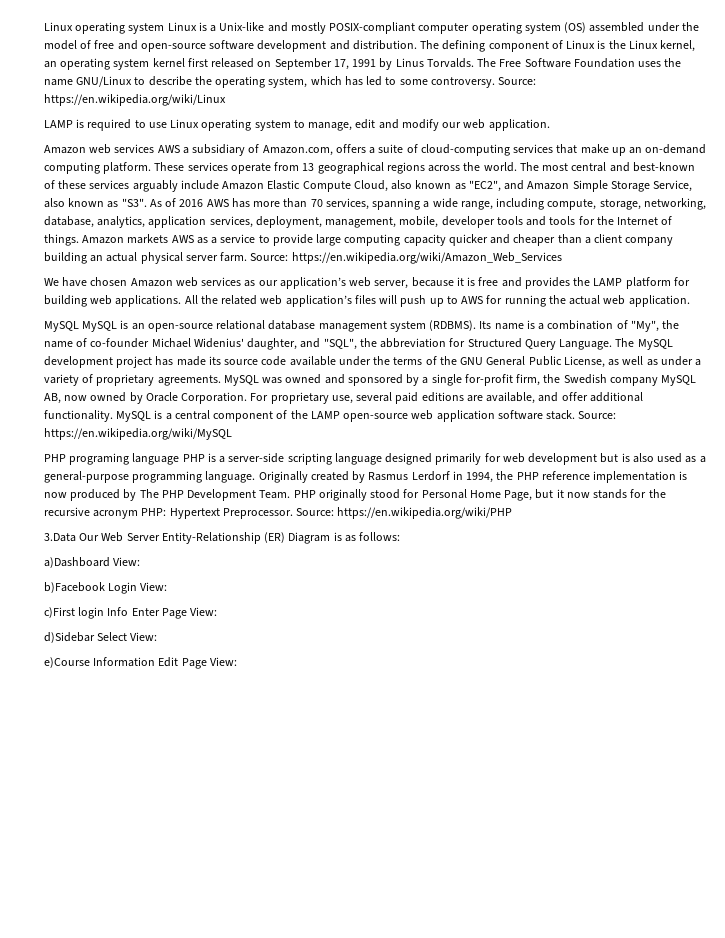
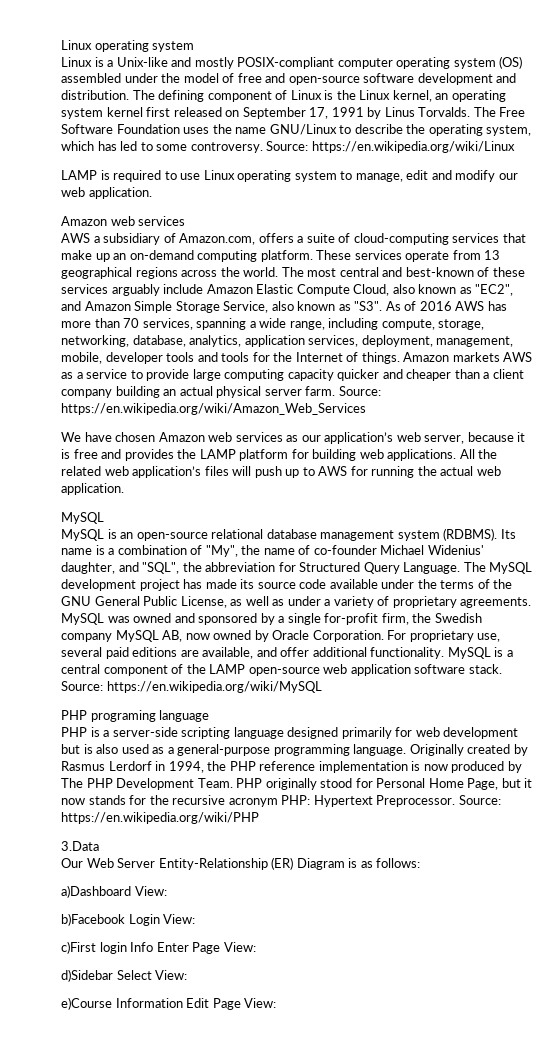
[44,22,165,34] Linux operating system -> [61,40,195,52] Linux operating system //
(155, 148) none -> (186, 221) //
(79, 326) none -> (104, 518) //
(180, 459) none -> (210, 716) //
(76, 537) none -> (99, 846) //

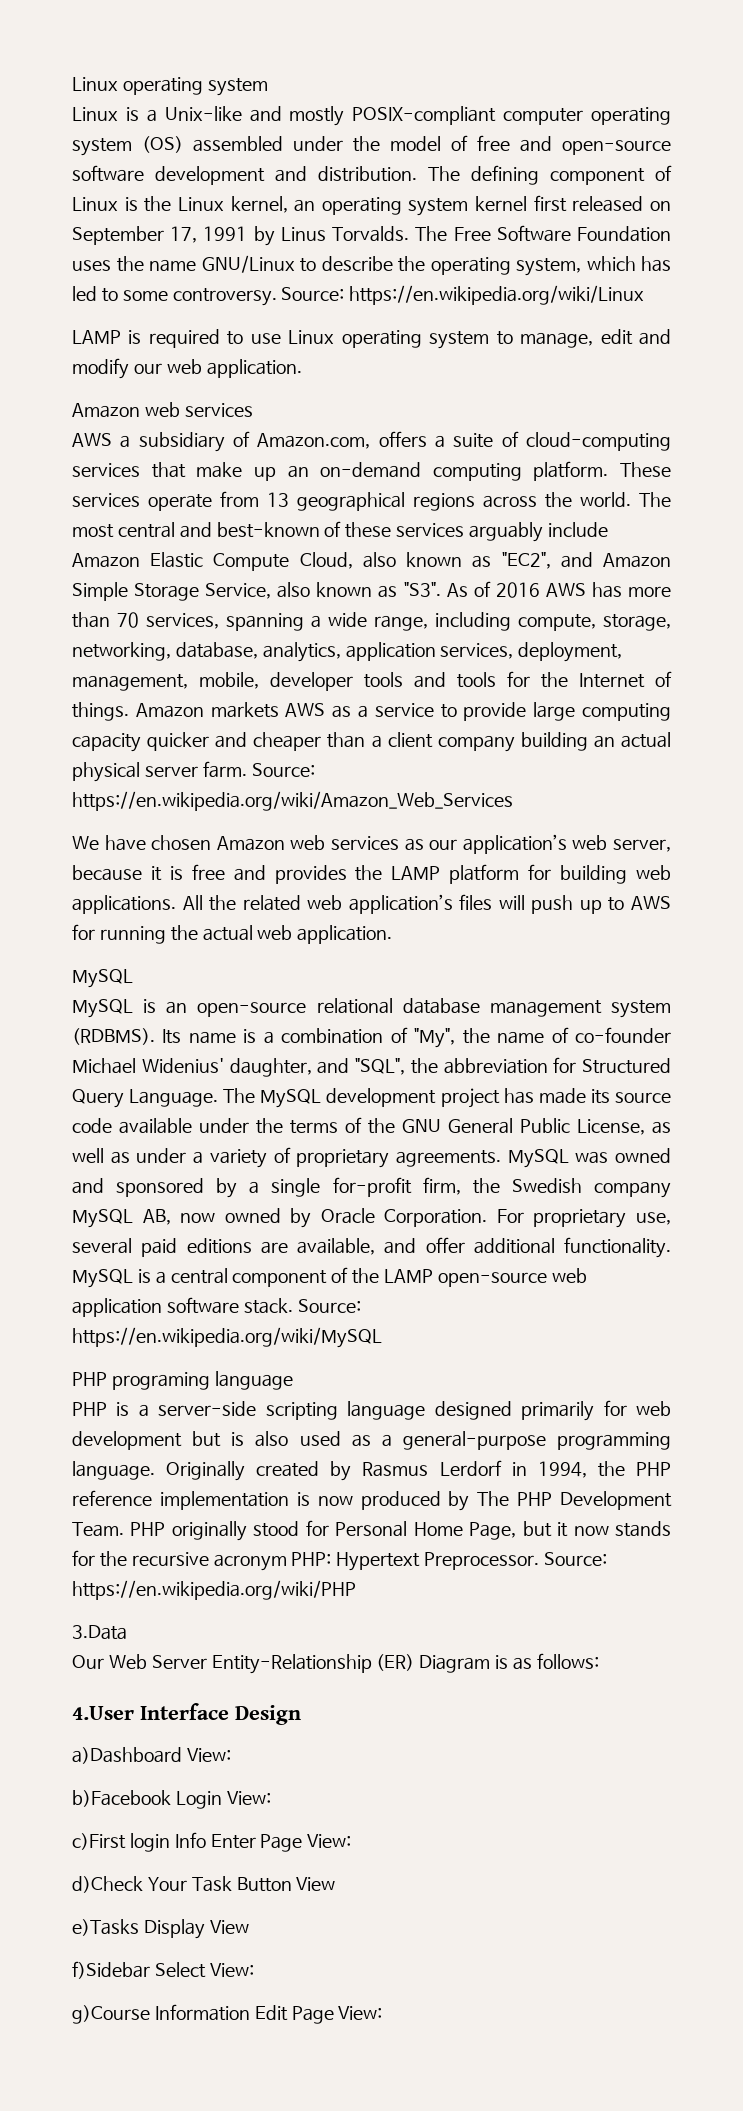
(421, 863) none -> [72,1703,301,1725] // 4.User Interface Design
[61,969,113,982] d)Sidebar -> [72,1876,336,1893] [72,1919,249,1939] [72,1961,150,1979] d)Check Your Task Button View // e)Tasks Display View // f)Sidebar
[61,997,112,1010] e)Course -> [72,2005,150,2024] g)Course

